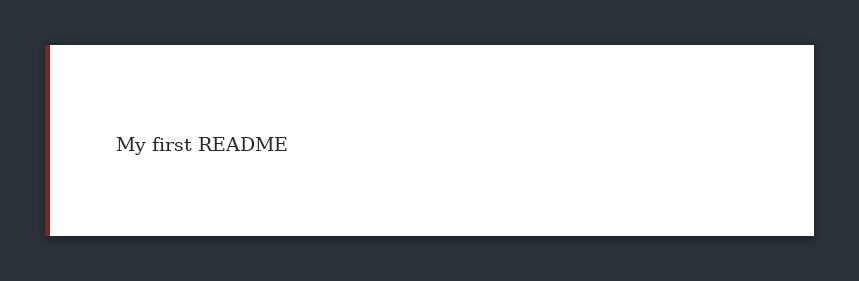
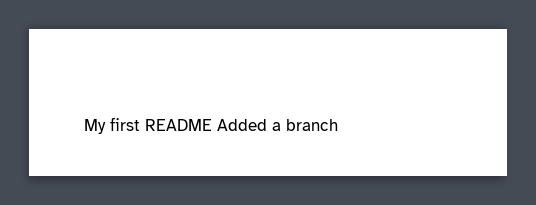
(288, 144) none -> [217,119,338,131] Added a branch

